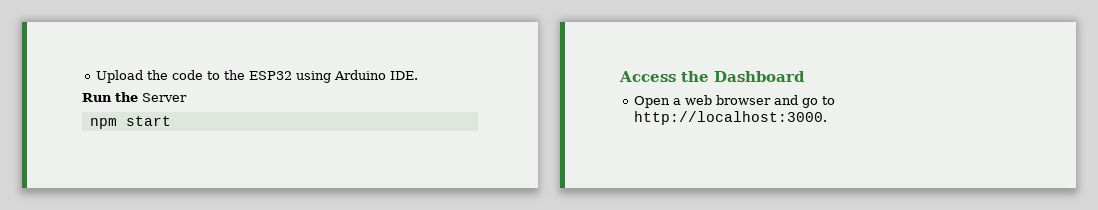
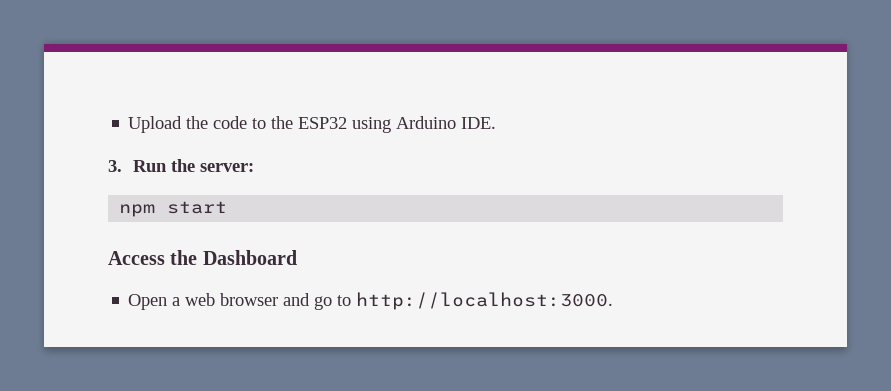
(419, 75) none -> [108,160,122,172] 3.
[142,93,187,102] Server -> [200,163,255,172] server:

